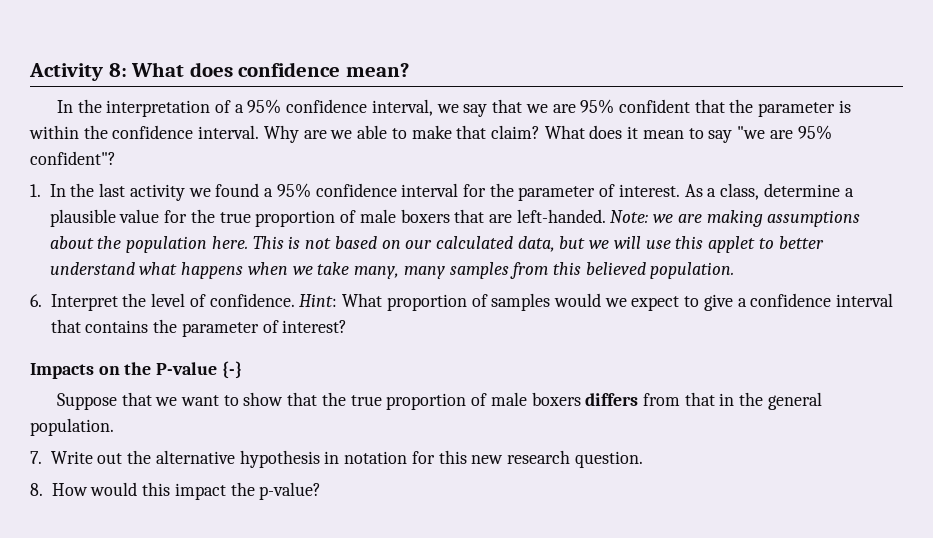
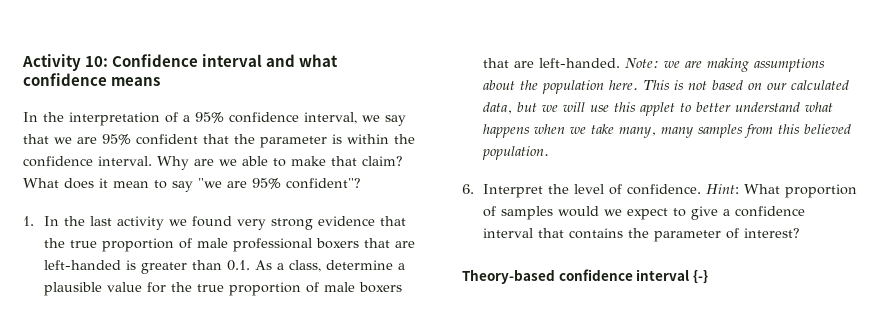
[108,62,409,77] 8: What does confidence mean? -> [85,54,339,67] [23,73,161,86] 10: Confidence interval and what confidence means
[264,183,680,201] a 95% confidence interval for the parameter of interest. -> [236,216,406,230] [43,238,415,252] [43,260,250,274] very strong evidence that the true proportion of male professional boxers that are left-handed is greater than 0.1.
[30,361,242,379] [56,392,822,410] [30,418,114,436] [30,450,643,468] [30,482,322,500] Impacts on the P-value {-} // Suppose that we want to show that the true proportion of male boxers differs from that in the general population. // 7. Write out the alternative hypothesis in notation for this new research question. // 8. How would this impact the p-value? -> [462,269,708,284] Theory-based confidence interval {-}

